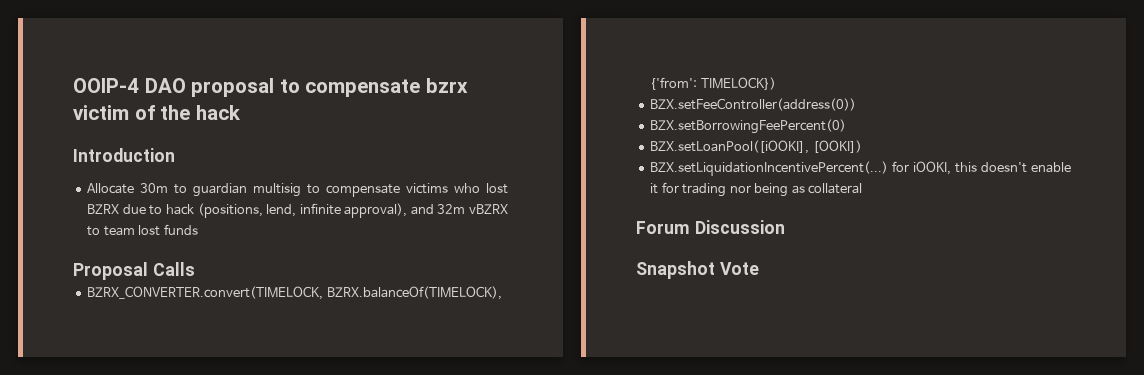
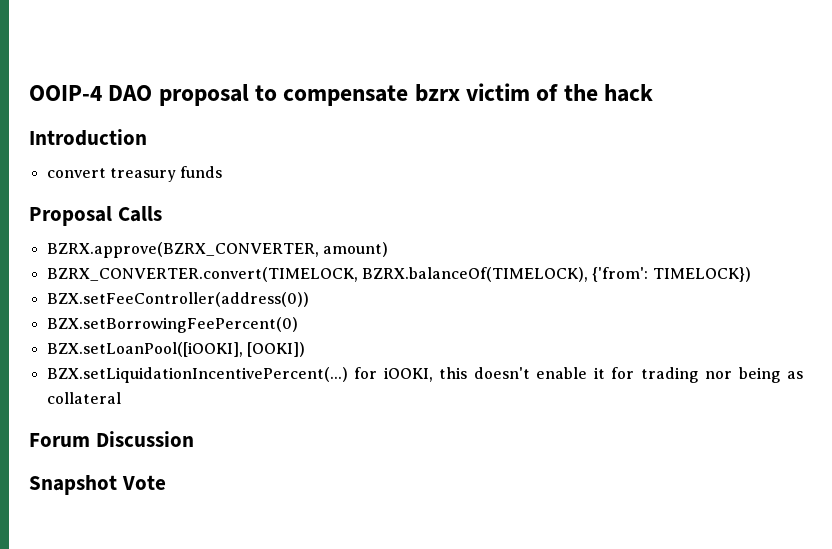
[87,183,508,197] [87,203,508,218] [87,225,161,236] Allocate 30m to guardian multisig to compensate victims who lost BZRX due to hack (positions, lend, infinite approval), and 32m vBZRX to team lost -> [46,168,176,182] convert treasury
(195, 269) none -> [46,242,388,258] // BZRX.approve(BZRX_CONVERTER, amount)

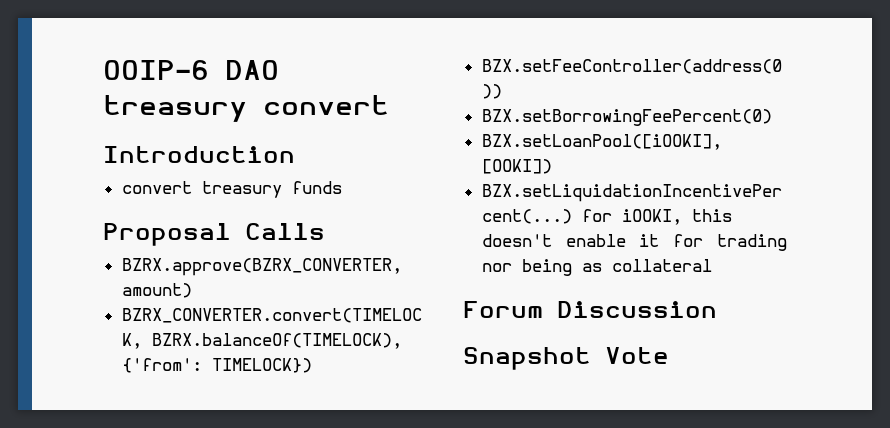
[29,83,654,106] OOIP-4 DAO proposal to compensate bzrx victim of the hack -> [103,60,279,80] [103,95,389,122] OOIP-6 DAO treasury convert

